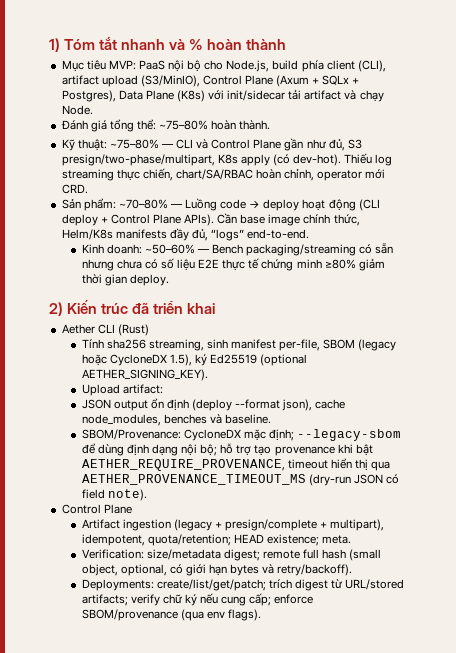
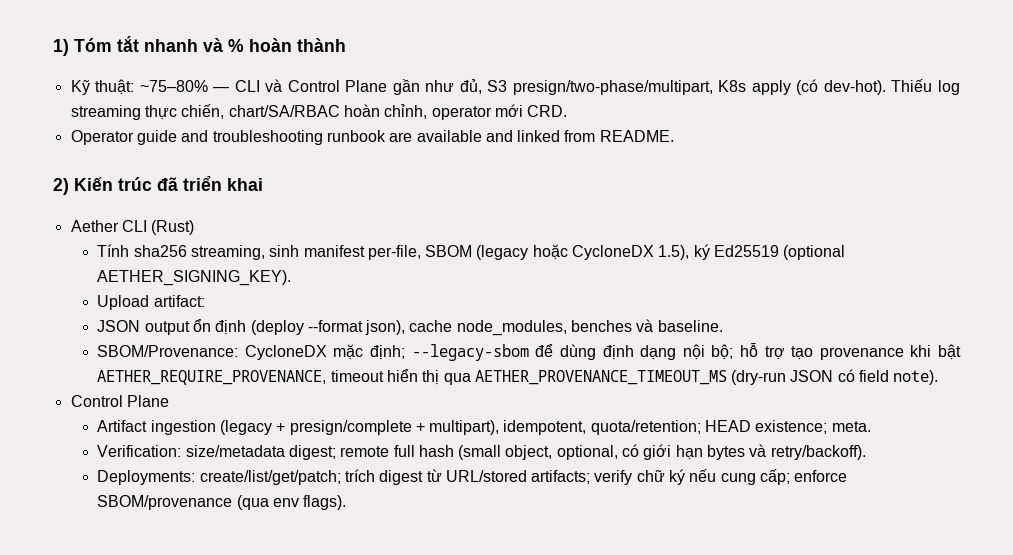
[61,60,386,72] [61,75,360,87] [61,89,384,102] [61,105,93,115] [60,119,271,132] // Mục tiêu MVP: PaaS nội bộ cho Node.js, build phía client (CLI), artifact upload (S3/MinIO), Control Plane (Axum + SQLx + Postgres), Data Plane (K8s) với init/sidecar tải artifact và chạy Node. // Đánh giá tổng thể: ~75–80% hoàn thành. -> (346, 45) none
[61,198,380,211] [61,213,360,226] [61,228,310,241] [81,243,394,256] [81,258,385,271] [81,274,169,286] Sản phẩm: ~70–80% — Luồng code → deploy hoạt động (CLI deploy + Control Plane APIs). Cần base image chính thức, Helm/K8s manifests đầy đủ, “logs” end-to-end. // Kinh doanh: ~50–60% — Bench packaging/streaming có sẵn nhưng chưa có số liệu E2E thực tế chứng minh ≥80% giảm thời gian deploy. -> [70,130,674,145] Operator guide and troubleshooting runbook are available and linked from README.

